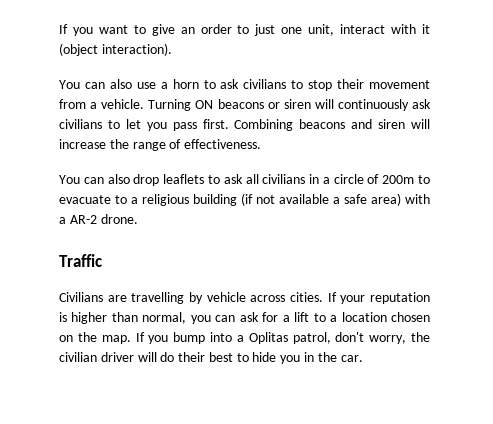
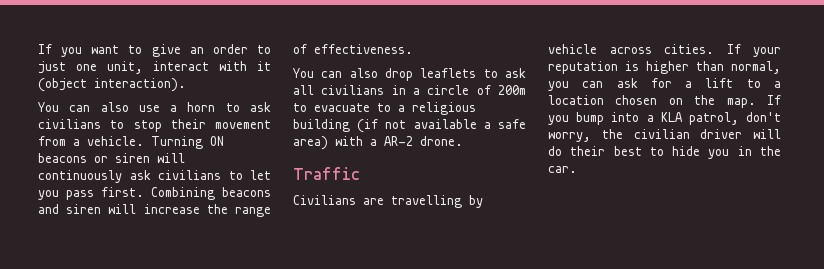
[248,332,288,344] Oplitas -> [660,112,683,122] KLA

